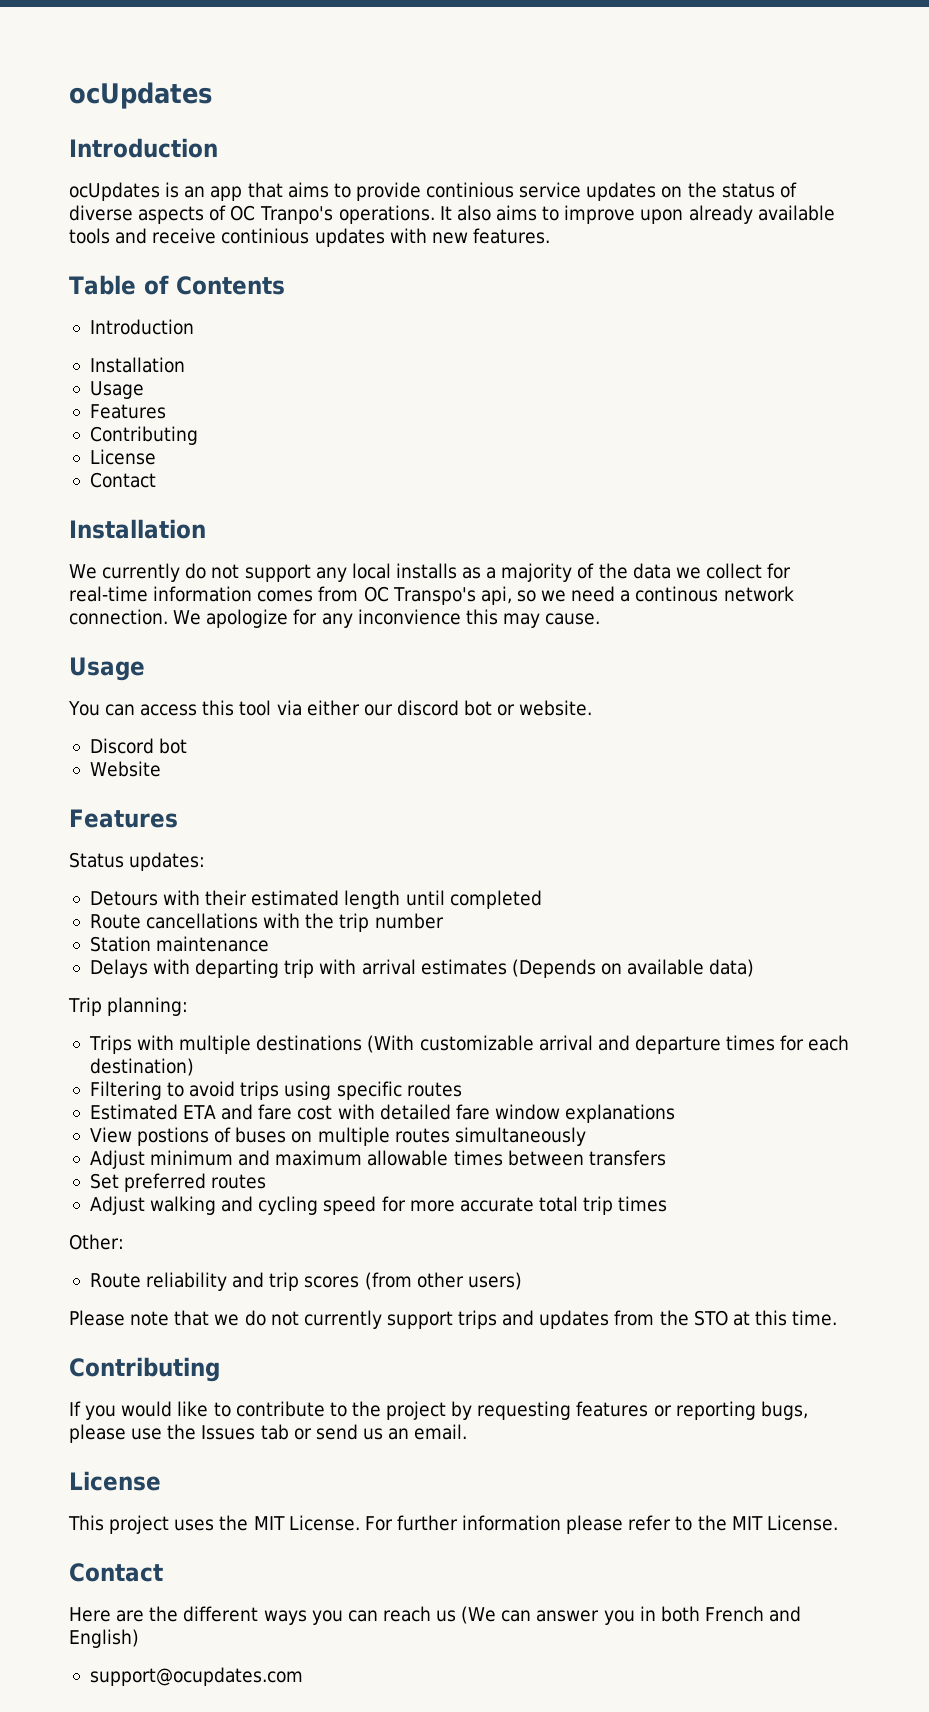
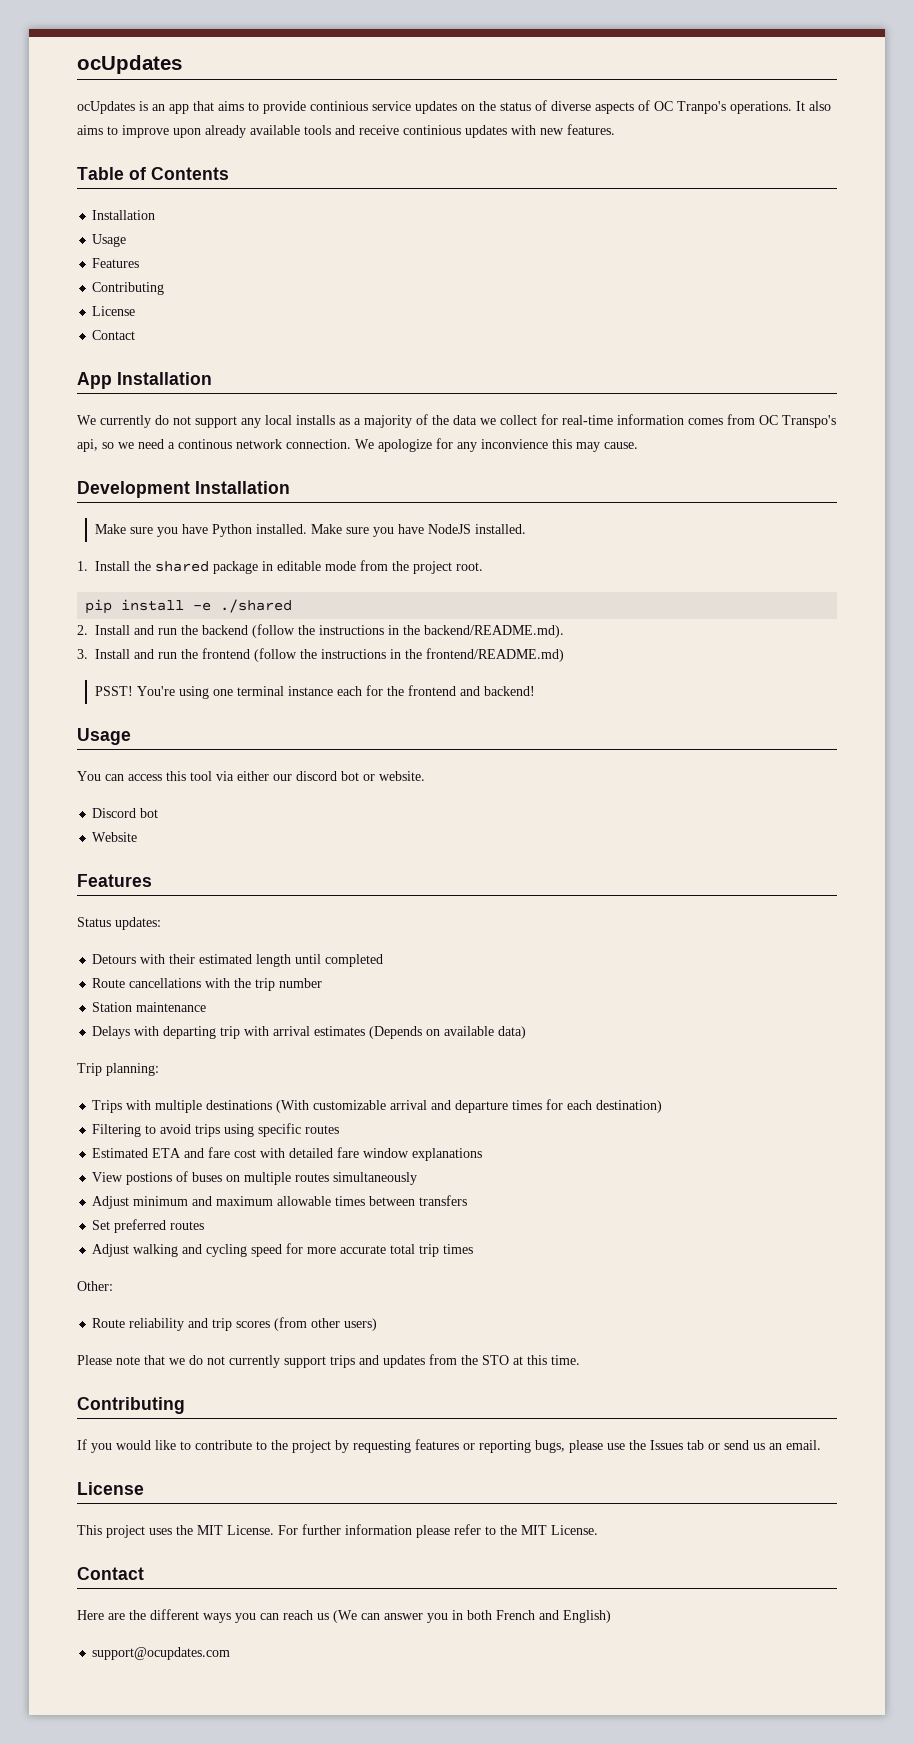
[69,82,212,109] [69,138,218,158] ocUpdates // Introduction -> [77,55,182,74] ocUpdates
[89,319,194,335] // Introduction -> (229, 173) none
(156, 480) none -> [77,372,112,389] App
(601, 619) none -> [77,481,290,498] [94,524,526,537] [77,560,483,574] [85,599,293,614] [77,624,564,638] [77,648,564,662] [94,685,535,699] // Development Installation // Make sure you have Python installed. Make sure you have NodeJS installed. // 1. Install the shared package in editable mode from the project root. // pip install -e ./shared // 2. Install and run the backend (follow the instructions in the backend/README.md). // 3. Install and run the frontend (follow the instructions in the frontend/README.md) // PSST! You're using one terminal instance each for the frontend and backend!

